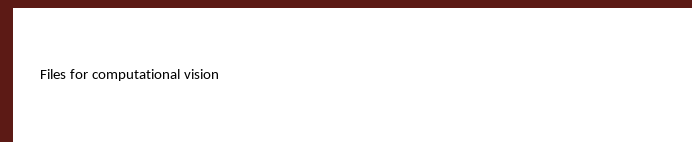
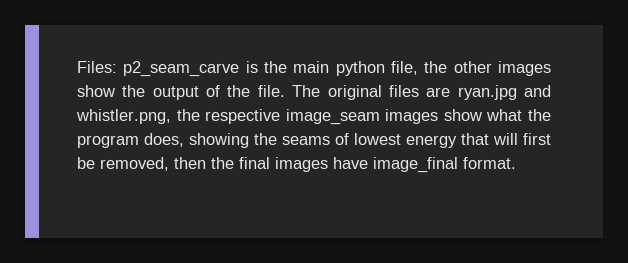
[40,69,219,81] Files for computational vision -> [77,61,551,77] [77,85,552,100] [76,109,551,125] [77,133,551,148] [77,157,516,173] Files: p2_seam_carve is the main python file, the other images show the output of the file. The original files are ryan.jpg and whistler.png, the respective image_seam images show what the program does, showing the seams of lowest energy that will first be removed, then the final images have image_final format.

